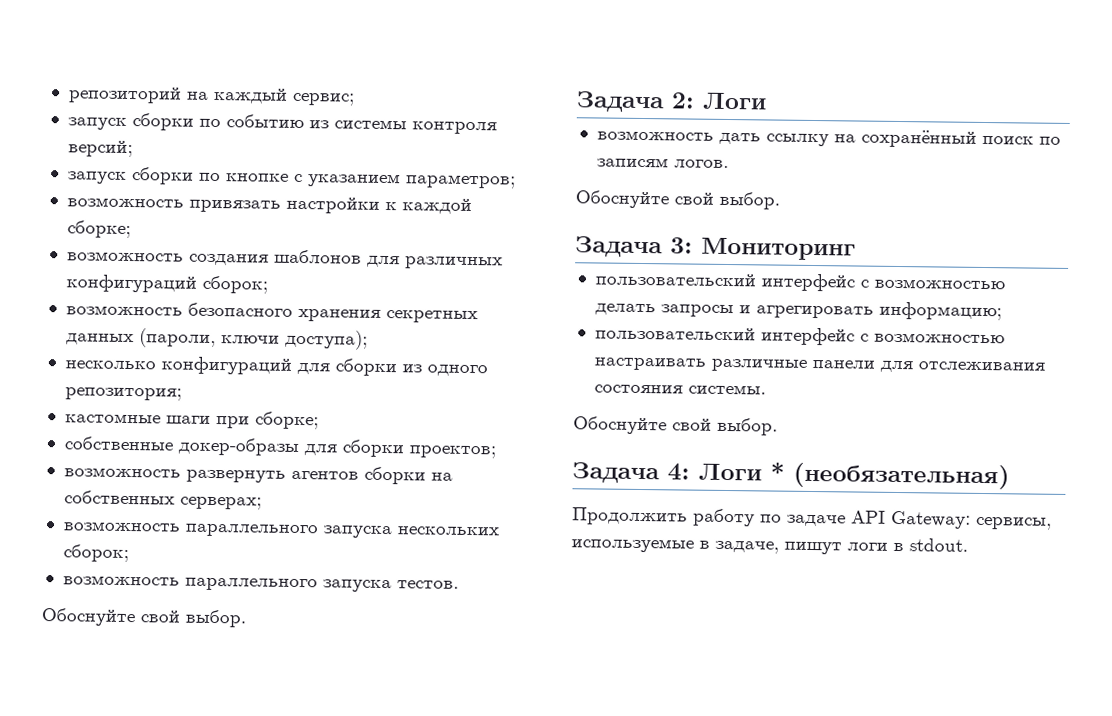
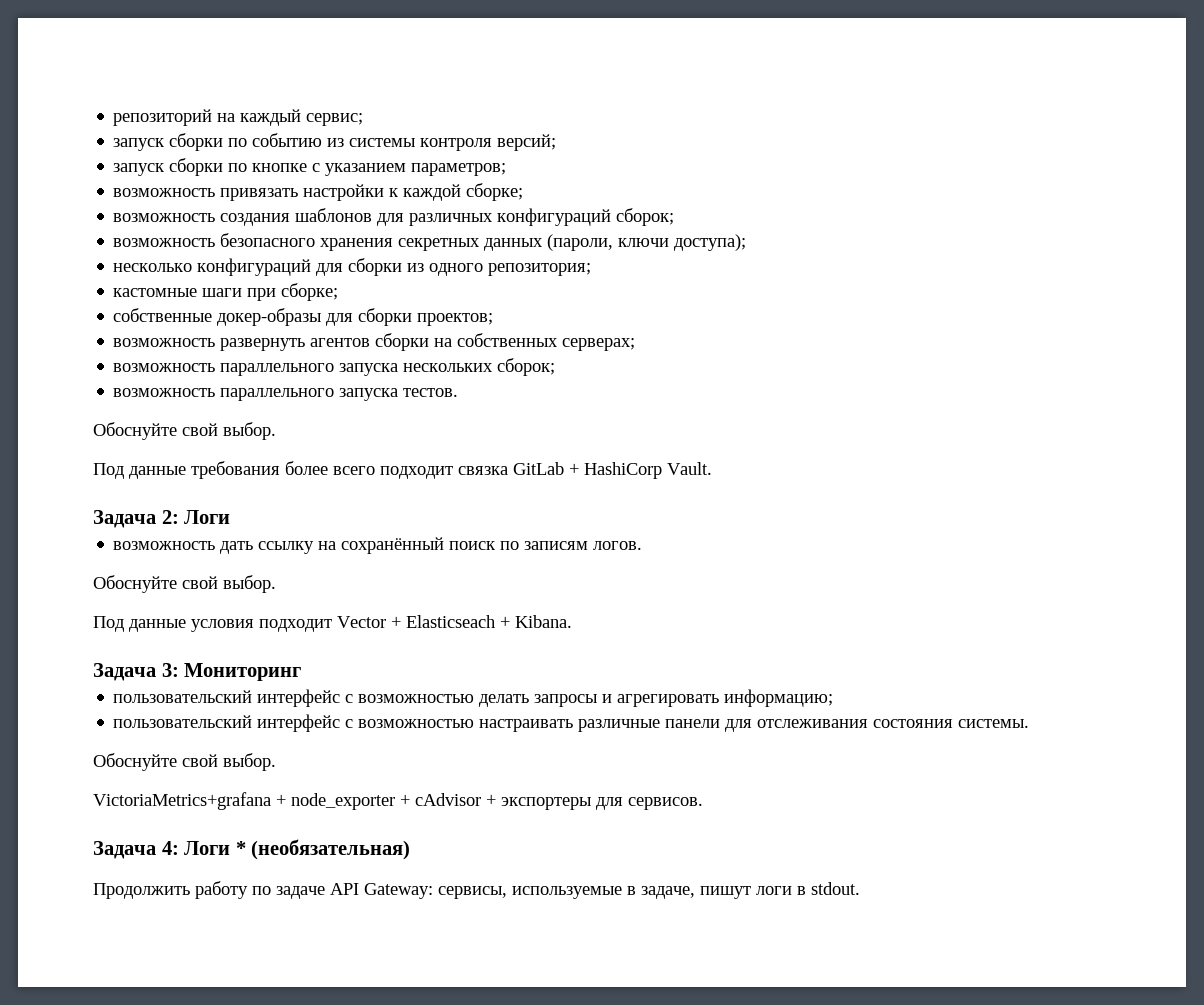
(247, 618) none -> [93,461,712,479] // Под данные требования более всего подходит связка GitLab + HashiCorp Vault.
(780, 200) none -> [93,615,572,632] // Под данные условия подходит Vector + Elasticseach + Kibana.
(778, 426) none -> [93,792,703,810] // VictoriaMetrics+grafana + node_exporter + cAdvisor + экспортеры для сервисов.

